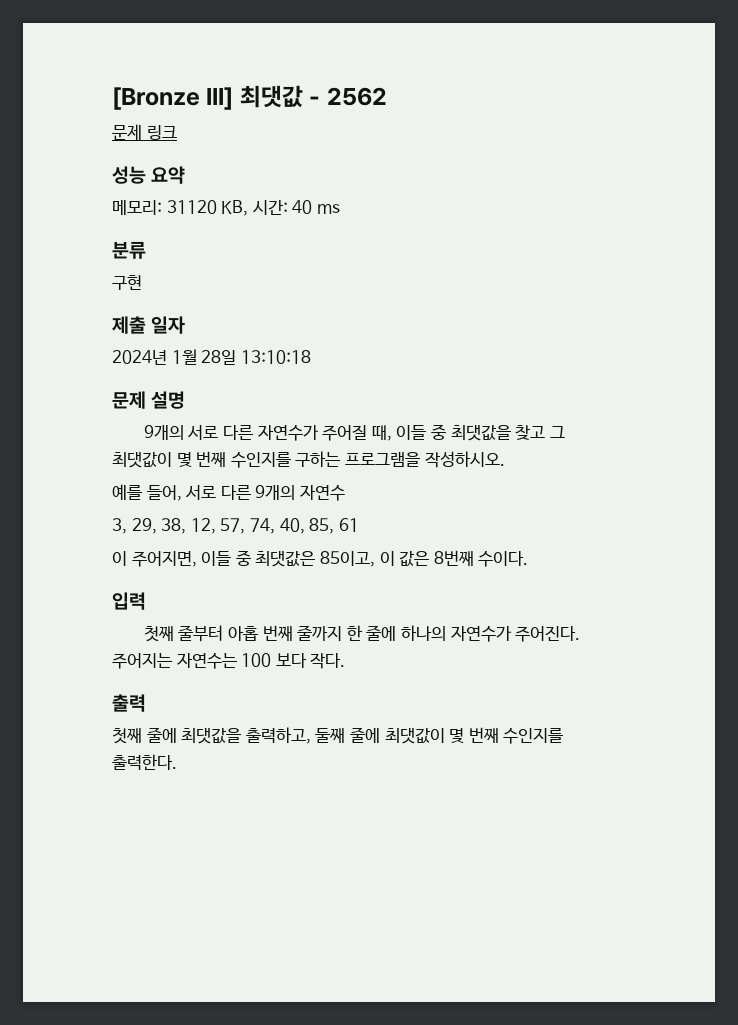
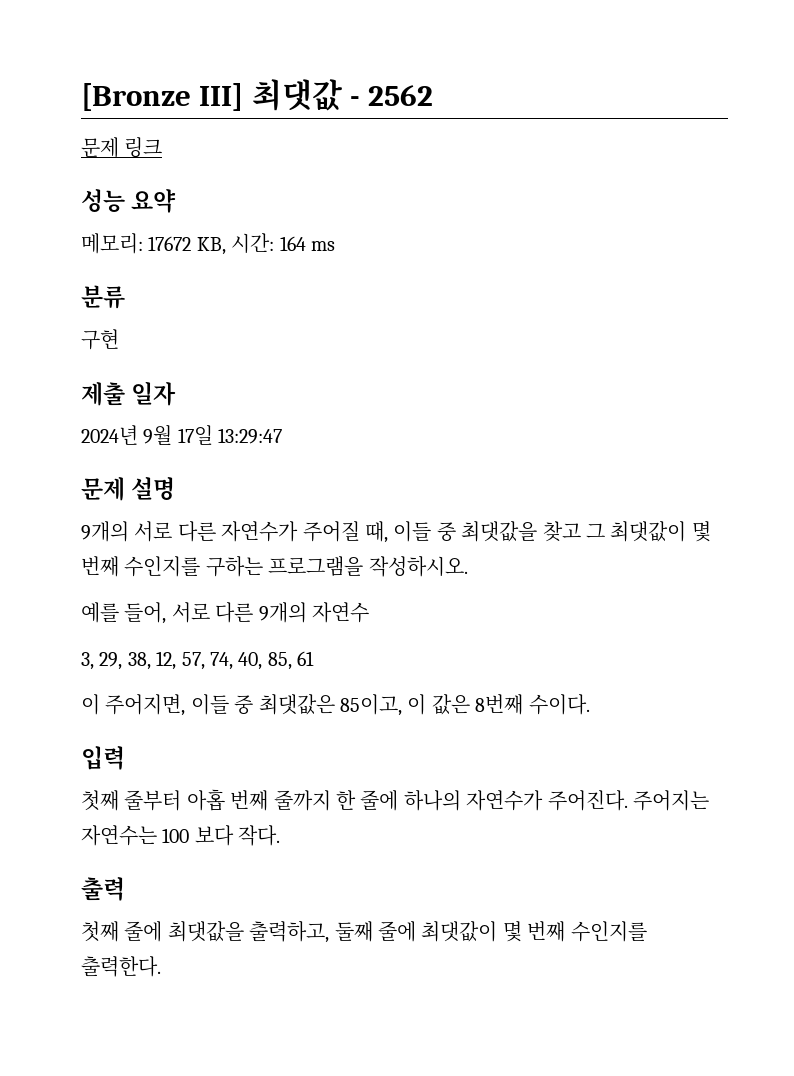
[166,200,217,214] 31120 -> [148,236,192,251] 17672
[292,200,313,214] 40 -> [279,236,306,251] 164
[171,349,311,365] 1월 28일 13:10:18 -> [143,424,283,445] 9월 17일 13:29:47

